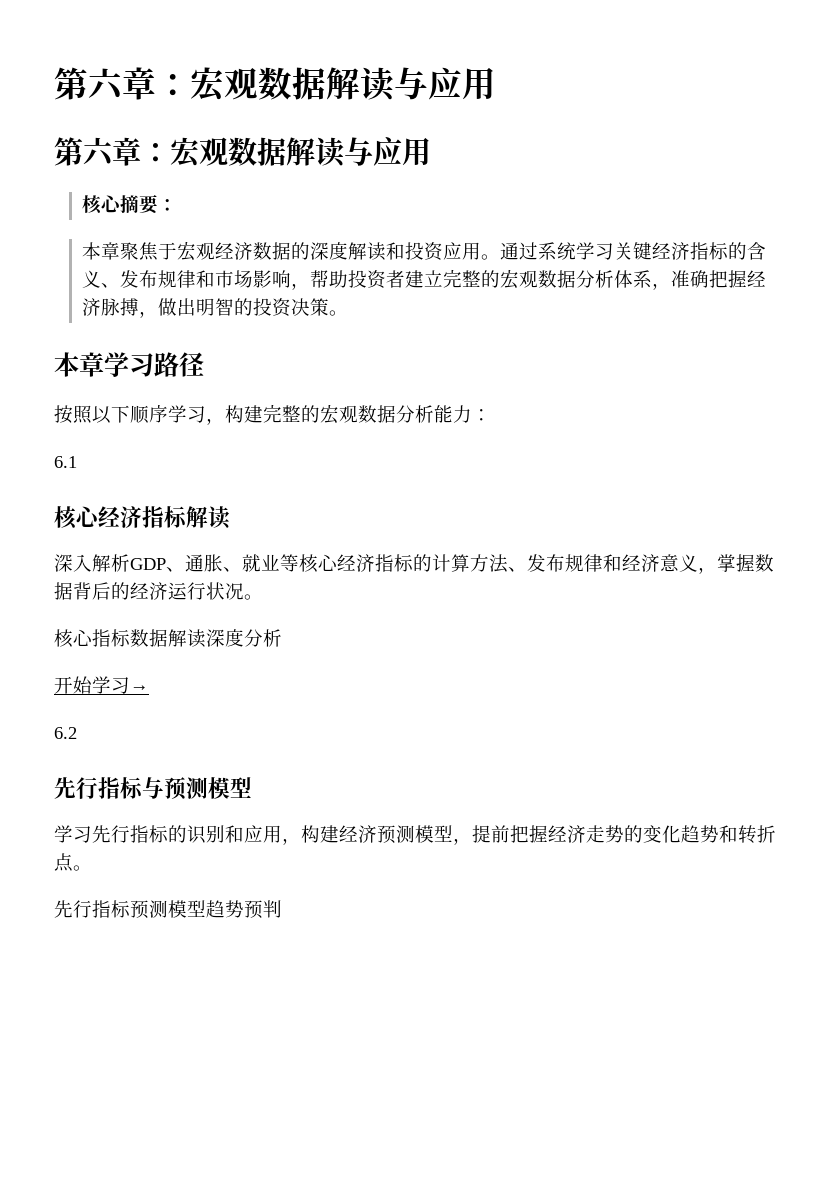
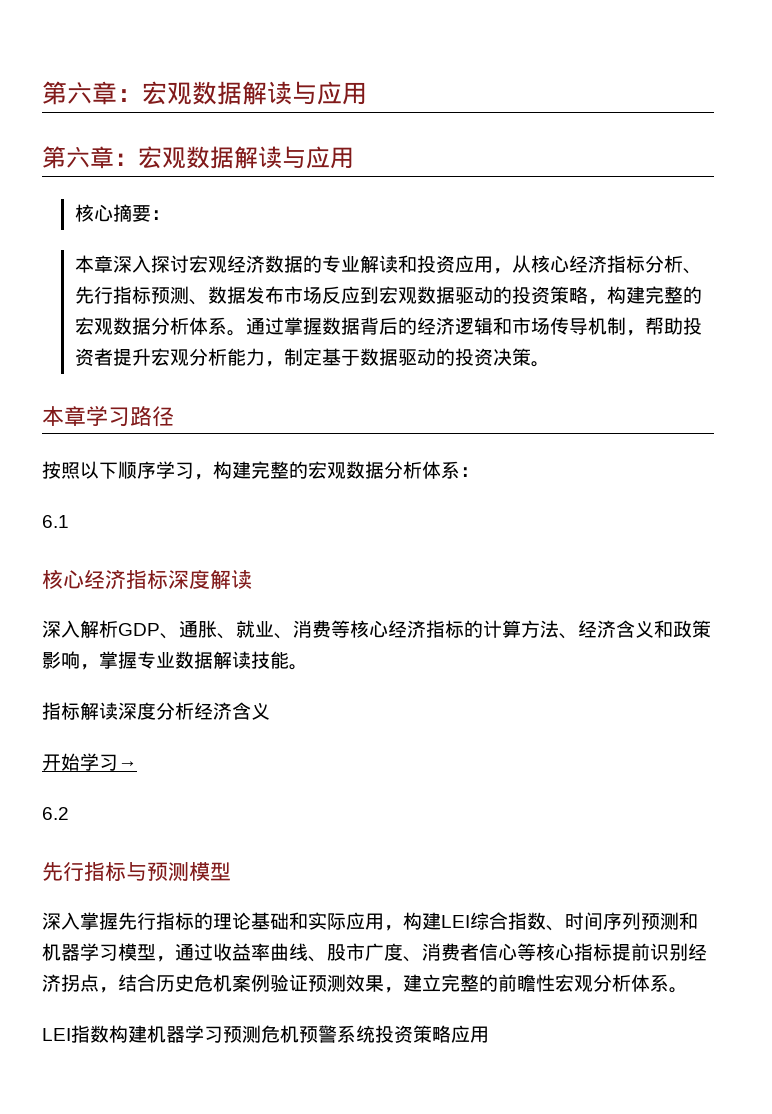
[119,242,177,261] 聚焦于 -> [112,255,189,273] 深入探讨
[309,242,348,260] 深度 -> [321,255,360,273] 专业
[480,242,766,260] [81,269,766,290] [81,298,234,318] 。通过系统学习关键经济指标的含义、发布规律和市场影响，帮助投资者建立完整的宏观数据分析体系，准确把握经济脉搏，做出明智 -> [492,255,702,274] [74,286,702,305] [74,317,702,336] [74,348,436,367] ，从核心经济指标分析、先行指标预测、数据发布市场反应到宏观数据驱动的投资策略，构建完整的宏观数据分析体系。通过掌握数据背后的经济逻辑和市场传导机制，帮助投资者提升宏观分析能力，制定基于数据驱动
[434,405,472,423] 能力 -> [422,461,460,479] 体系
(187, 517) none -> [168,569,210,589] 深度
(280, 562) none -> [274,620,331,639] 、消费
[527,554,774,574] [54,582,263,600] [54,629,168,648] 发布规律和经济意义，掌握数据背后的经济运行状况。 // 核心指标数据 -> [578,620,711,638] [42,651,308,670] [42,702,80,720] 经济含义和政策影响，掌握专业数据解读技能。 // 指标
(282, 638) none -> [194,702,270,720] 经济含义
[54,825,92,843] 学习 -> [42,912,118,930] 深入掌握
[187,825,776,845] [54,853,92,872] [54,900,282,919] 识别和应用，构建经济预测模型，提前把握经济走势的变化趋势和转折点。 // 先行指标预测模型趋势预判 -> [213,912,698,931] [42,943,707,962] [42,974,688,993] [42,1025,489,1043] 理论基础和实际应用，构建LEI综合指数、时间序列预测和机器学习模型，通过收益率曲线、股市广度、消费者信心等核心指标提前识别经济拐点，结合历史危机案例验证预测效果，建立完整的前瞻性宏观分析体系。 // LEI指数构建机器学习预测危机预警系统投资策略应用

